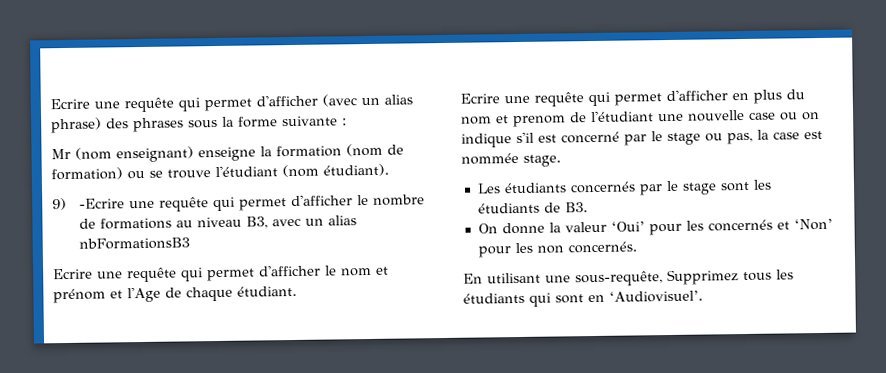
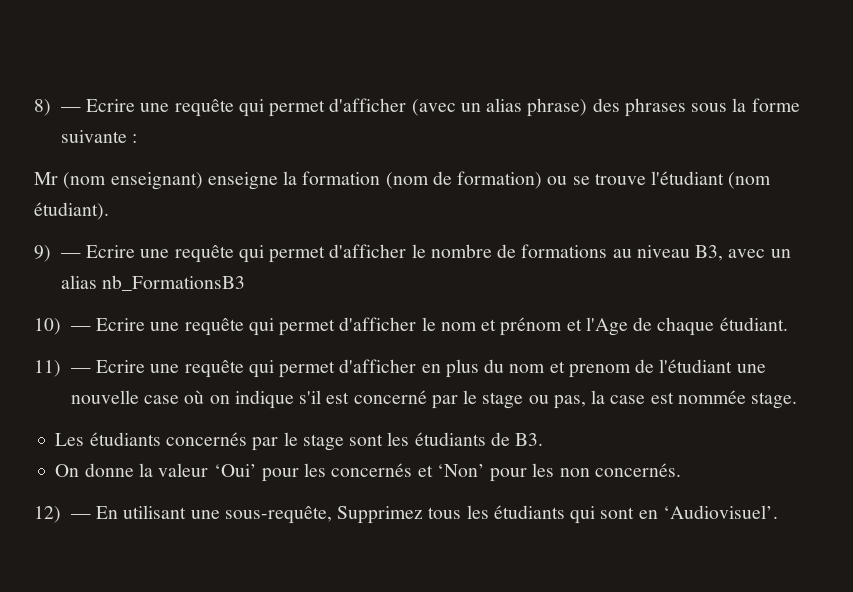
(50, 104) none -> [34,99,81,116] 8) —
[78,198,125,209] -Ecrire -> [60,245,136,258] — Ecrire
[78,237,190,250] nbFormationsB3 // -> [102,275,246,291] [34,318,91,335] nb_FormationsB3 // 10) —
(297, 291) none -> [34,360,91,377] 11) —
[780,112,798,121] ou -> [184,390,205,404] où
(637, 247) none -> [34,506,91,523] 12) —

